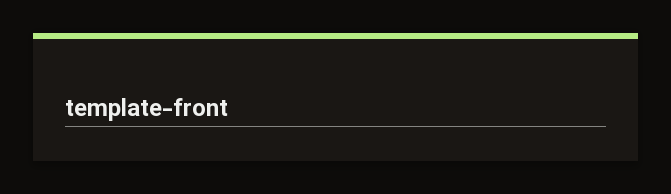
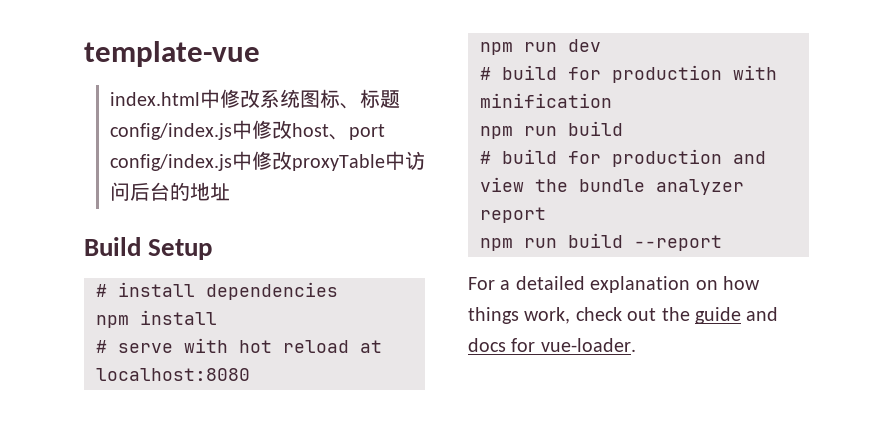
[65,98,228,121] template-front -> [84,41,260,67] [109,89,400,109] [109,120,385,140] [109,151,425,171] [109,182,230,201] [84,237,213,260] [96,282,338,300] [96,310,217,328] [96,338,382,353] [96,368,250,381] [480,39,601,55] [480,65,777,83] [480,93,612,108] [480,121,623,139] [480,149,766,167] [480,177,744,195] [480,207,546,223] [480,233,722,251] [468,276,760,293] [468,307,779,324] [468,338,636,352] template-vue // index.html中修改系统图标、标题config/index.js中修改host、port config/index.js中修改proxyTable中访问后台的地址 // Build Setup // # install dependencies // npm install // # serve with hot reload at localhost:8080 // npm run dev // # build for production with minification // npm run build // # build for production and view the bundle analyzer report // npm run build --report // For a detailed explanation on how things work, check out the guide and docs for vue-loader.

